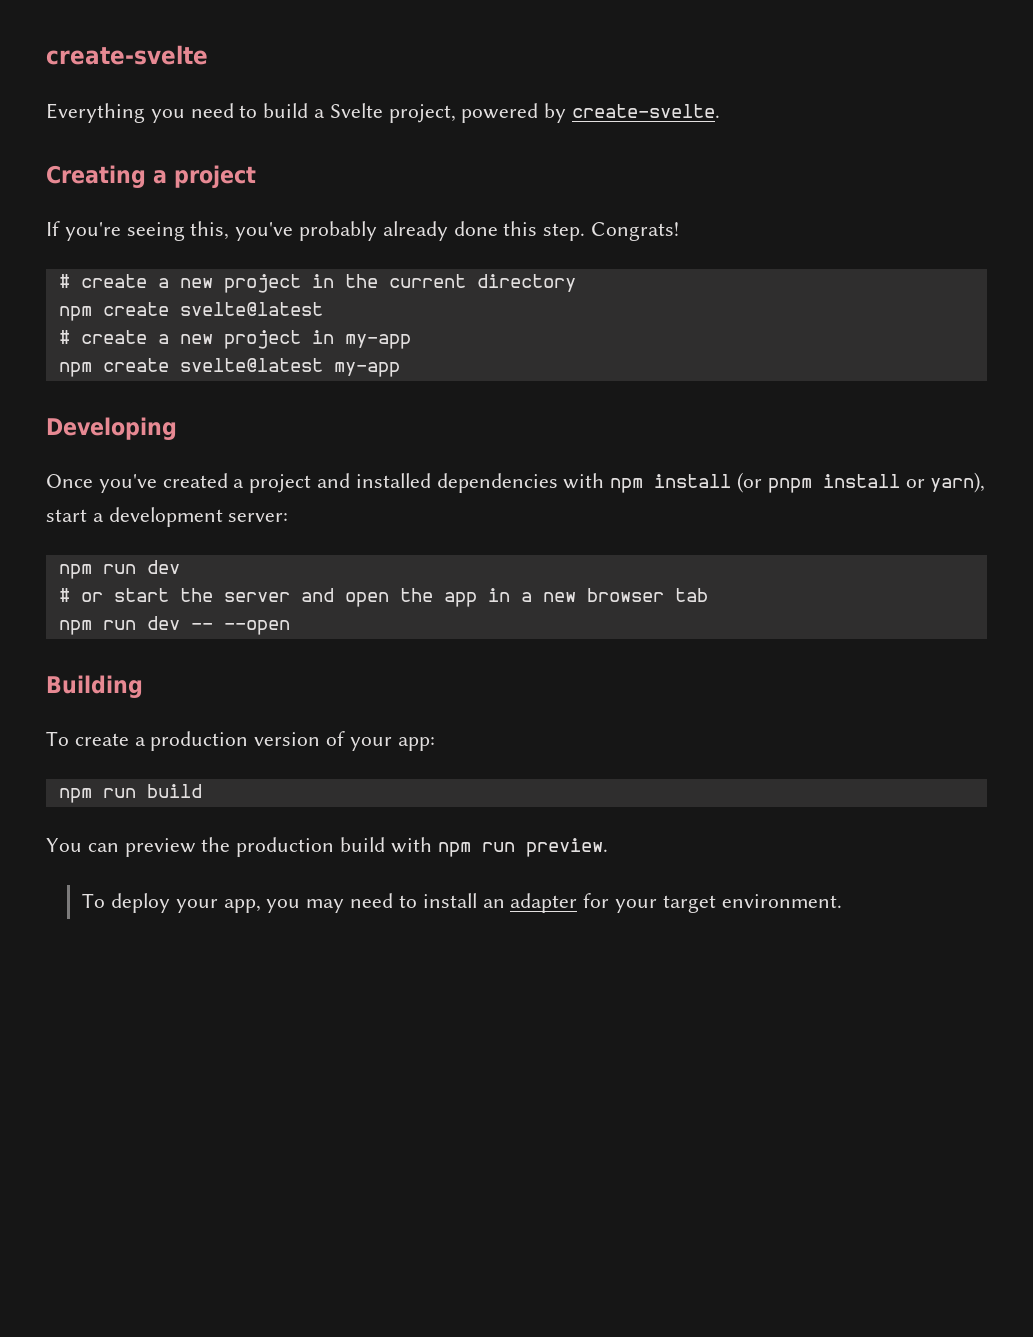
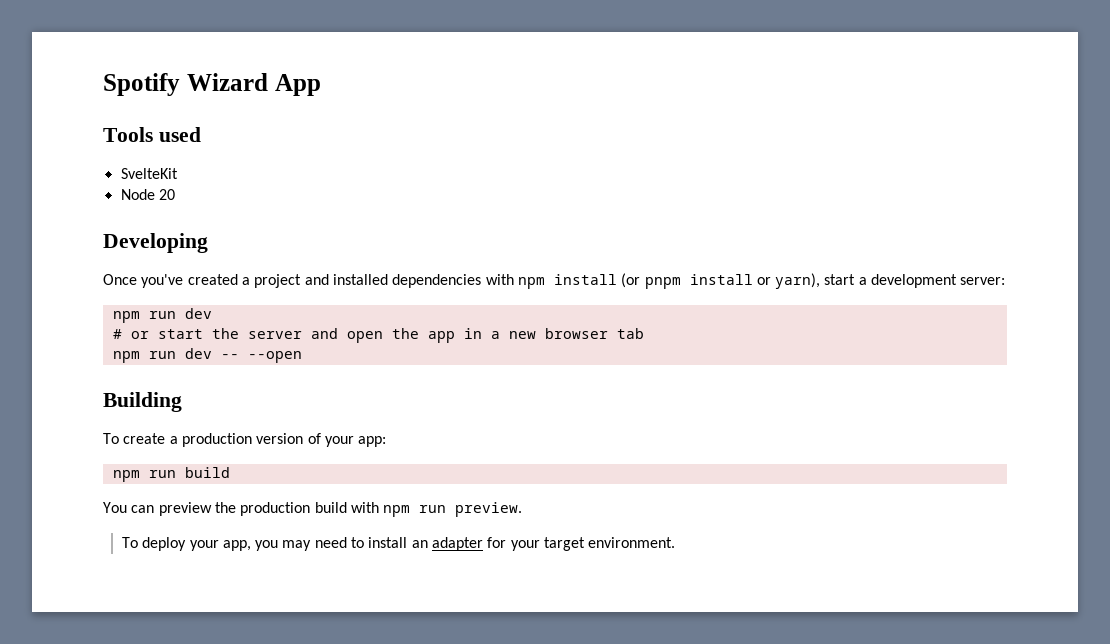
[46,45,208,65] [46,103,721,123] [46,165,256,188] [46,221,680,241] [58,274,576,293] [58,302,323,321] [58,330,411,349] [58,358,400,377] create-svelte // Everything you need to build a Svelte project, powered by create-svelte. // Creating a project // If you're seeing this, you've probably already done this step. Congrats! // # create a new project in the current directory // npm create svelte@latest // # create a new project in my-app // npm create svelte@latest my-app -> [103,73,321,96] [103,127,201,142] [120,168,178,179] [120,189,175,200] Spotify Wizard App // Tools used // SvelteKit // Node 20

